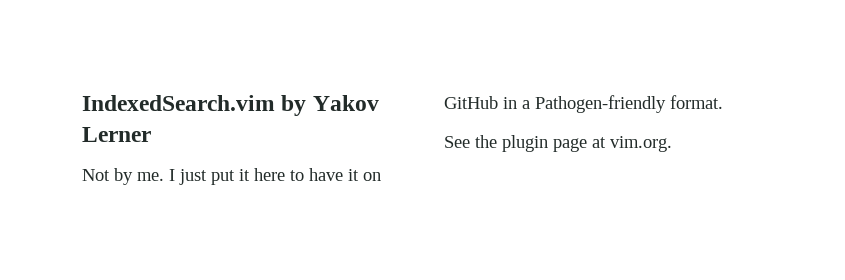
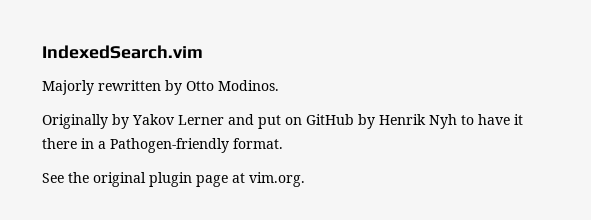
[281,95,379,116] [82,127,151,142] [82,168,285,185] by Yakov Lerner // Not by me. I just put it here -> [42,80,279,95] [42,114,457,129] // Majorly rewritten by Otto Modinos. // Originally by Yakov Lerner and put on GitHub by Henrik Nyh
[363,172,381,181] [444,96,498,109] on GitHub -> [42,138,77,149] there
(497, 141) none -> [93,172,146,187] original

